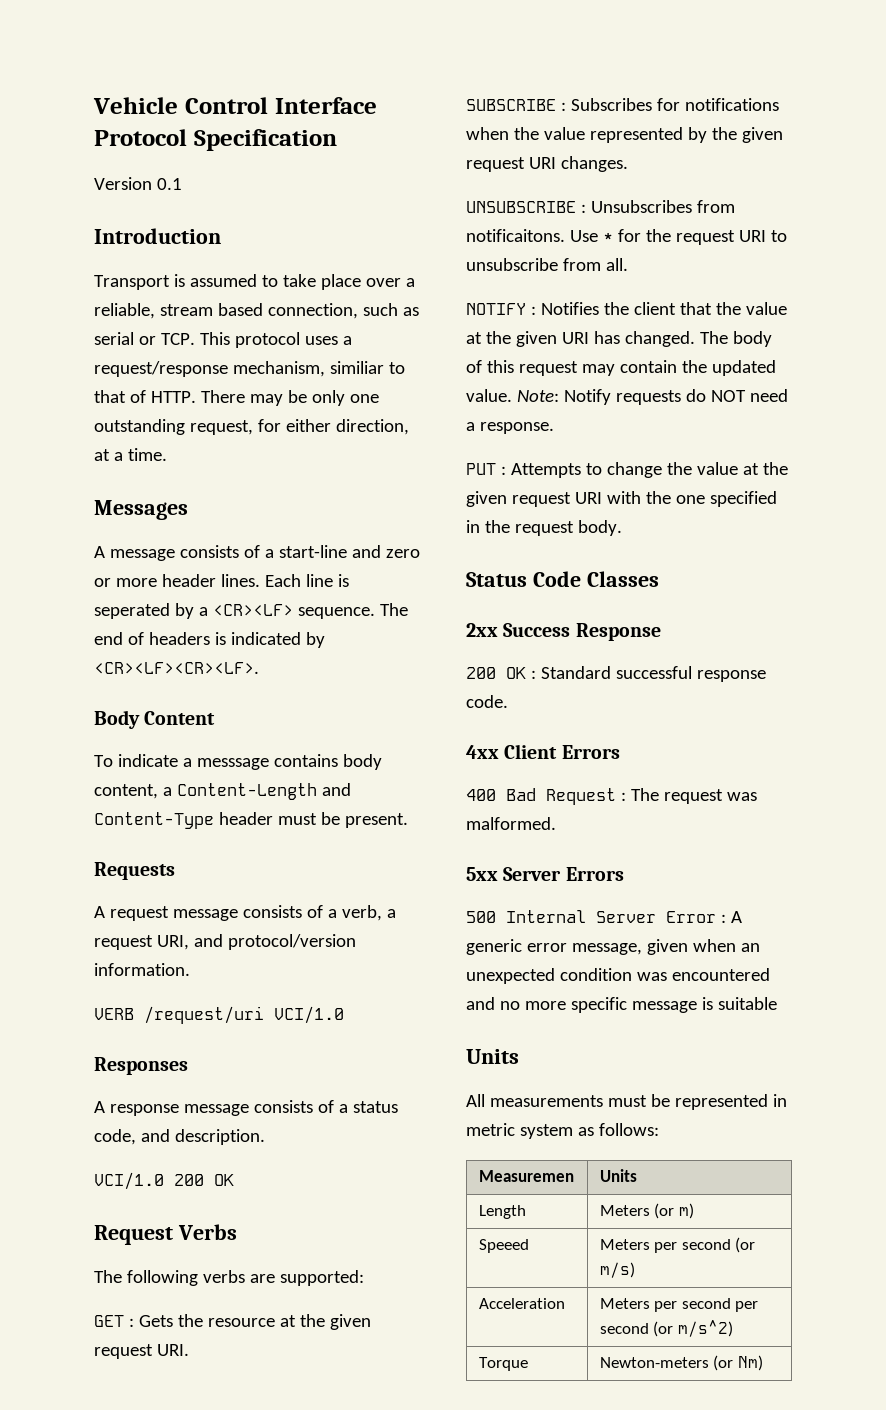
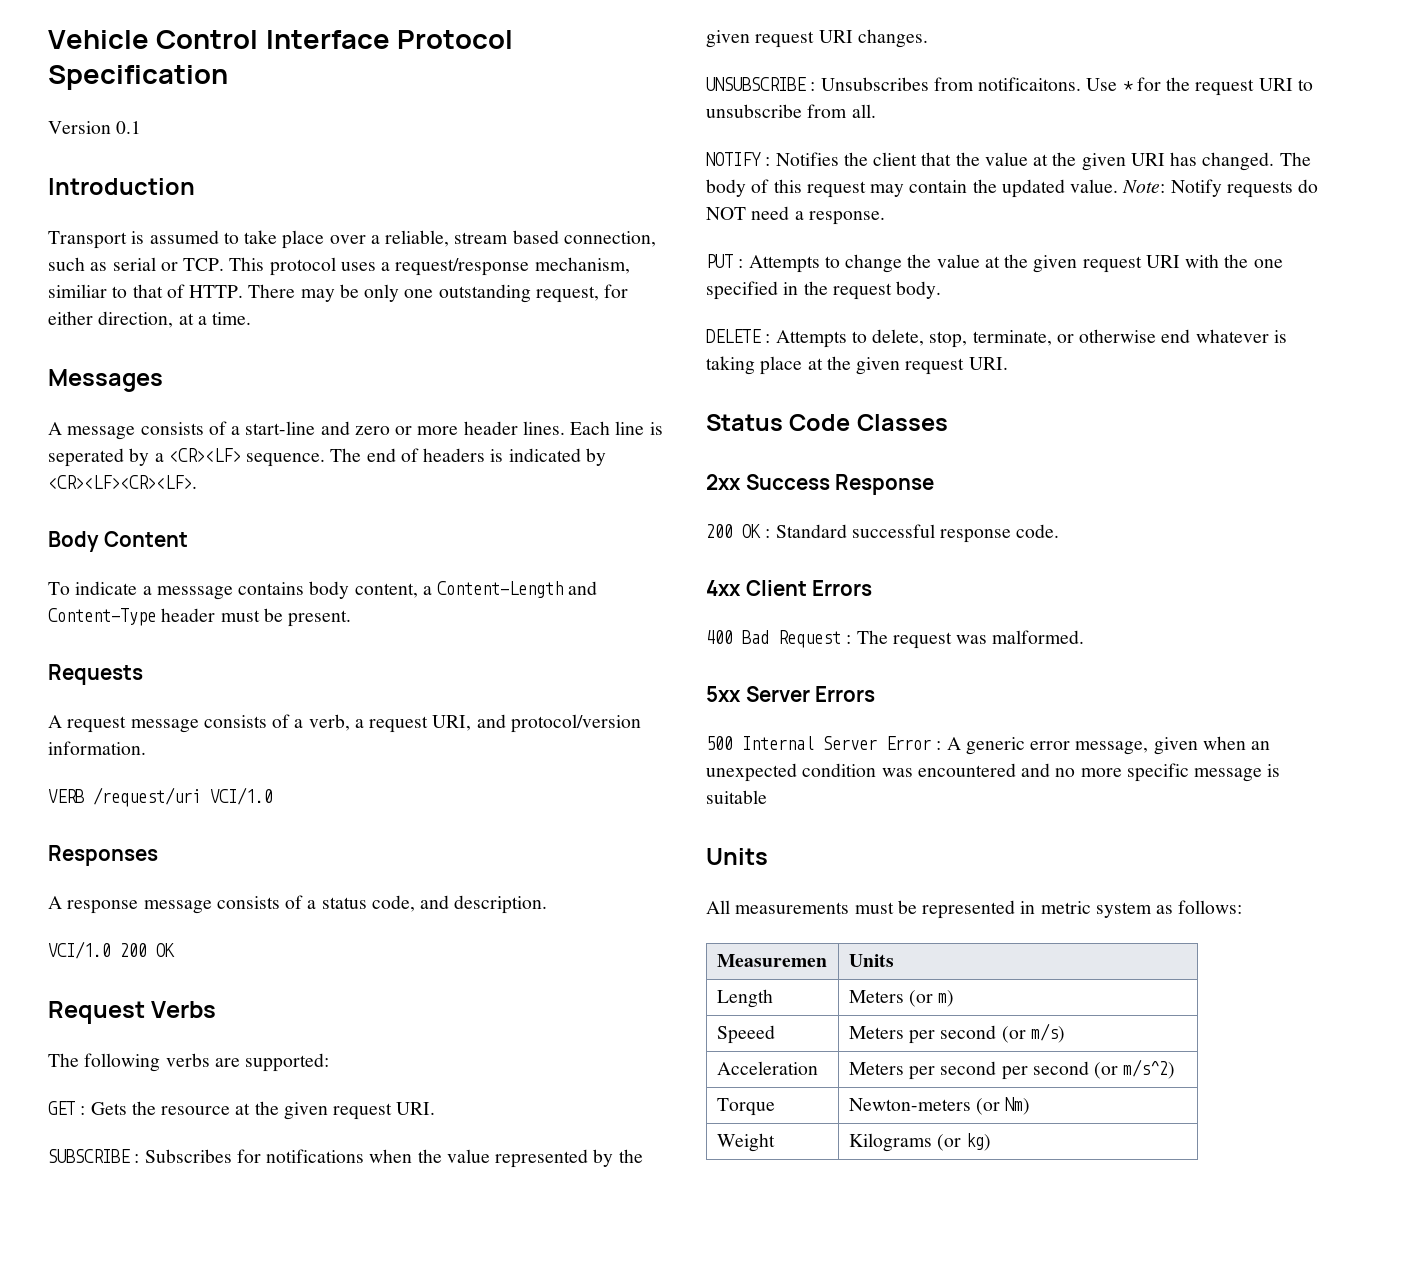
(622, 528) none -> [706,329,1287,348] [706,356,1008,375] // DELETE : Attempts to delete, stop, terminate, or otherwise end whatever is taking place at the given request URI.
(763, 1363) none -> [716,1133,775,1152] [848,1133,992,1152] // Weight | Kilograms (or kg)

